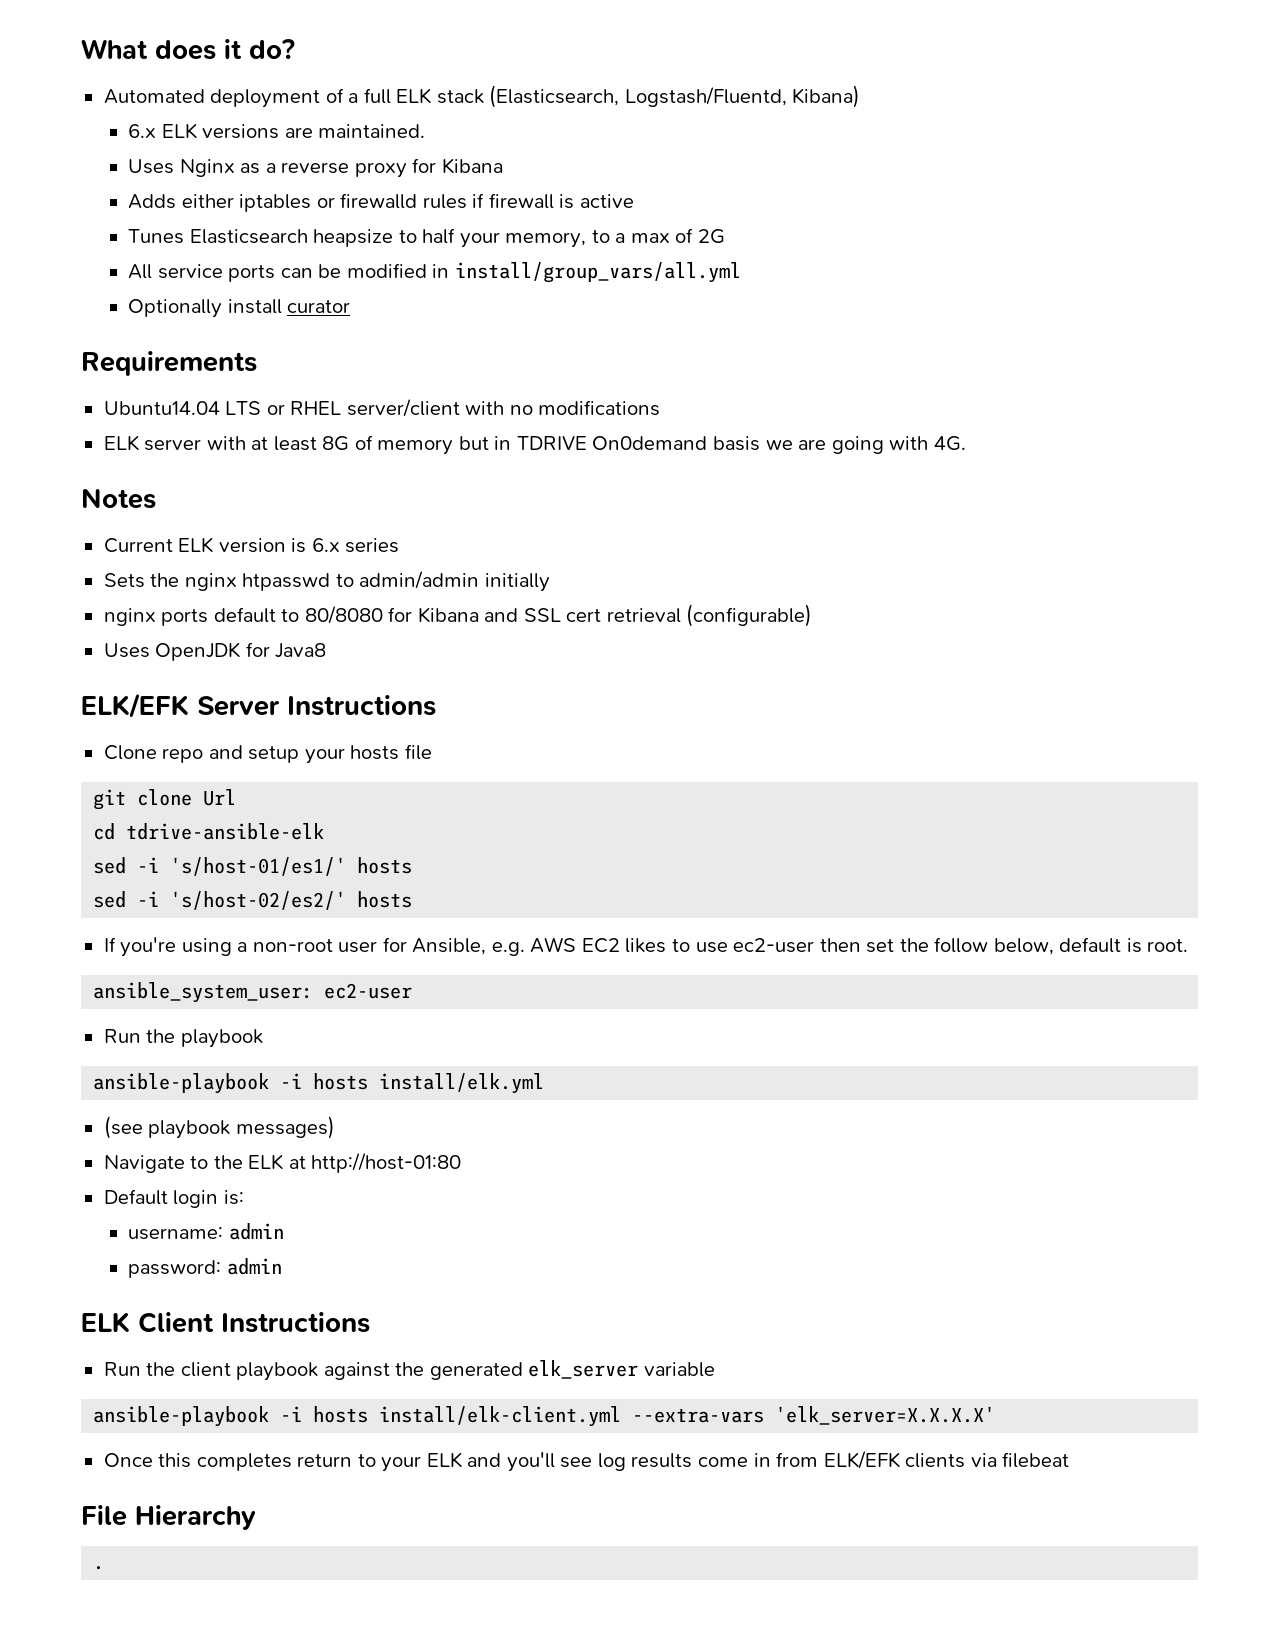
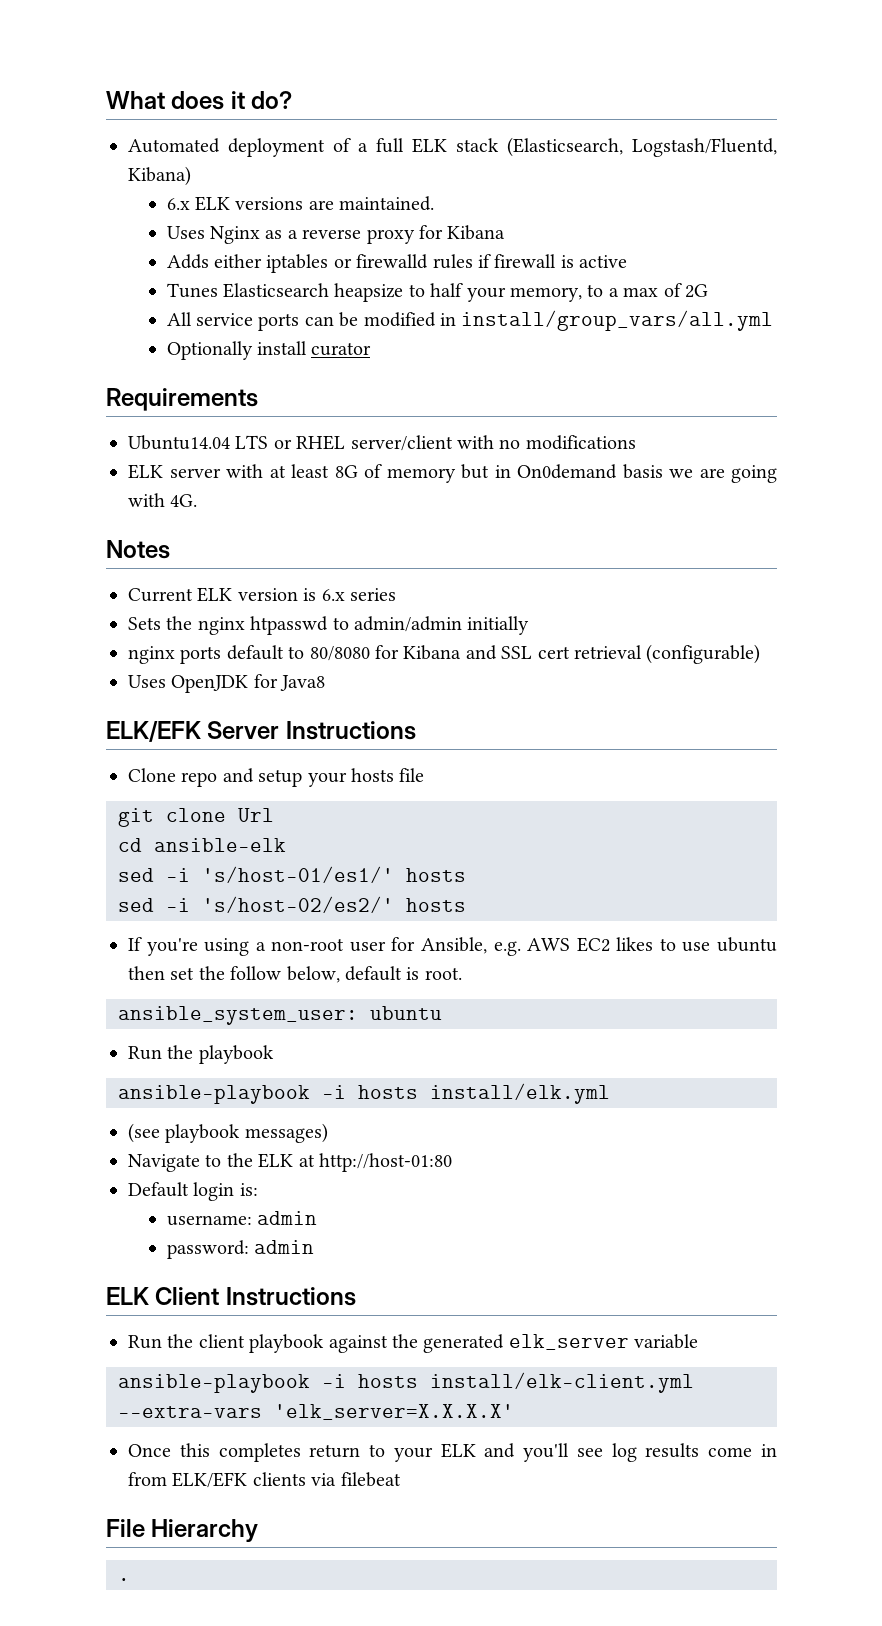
[516,436,587,450] TDRIVE -> (511, 471) none
[126,823,325,840] tdrive-ansible-elk -> [154,838,286,852] ansible-elk
[733,938,815,953] ec2-user -> [716,937,777,952] ubuntu
[324,983,413,999] ec2-user -> [370,1006,442,1020] ubuntu

